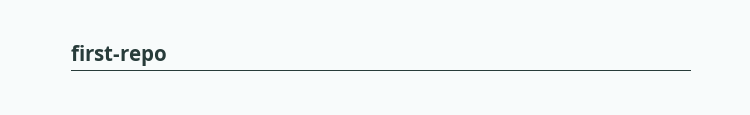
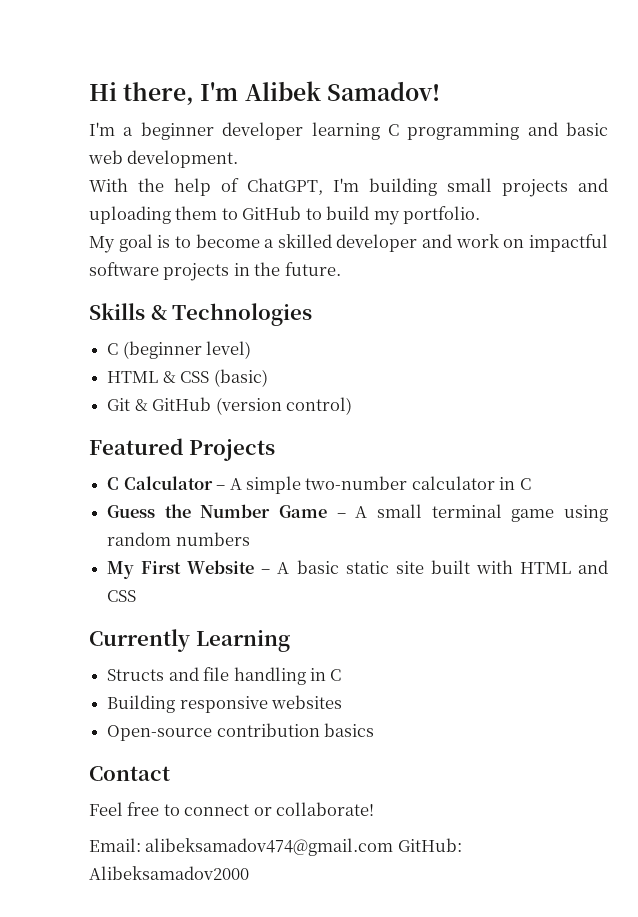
[71,45,167,66] first-repo -> [89,81,440,105] [89,122,608,140] [88,150,239,168] [89,178,608,197] [89,206,481,225] [89,234,608,253] [89,262,341,281] [89,303,313,326] [107,341,252,359] [107,369,268,387] [107,397,352,415] [89,438,275,461] [107,476,531,494] [107,504,608,522] [107,532,250,546] [107,560,608,579] [107,590,137,602] [89,629,290,652] [107,667,342,685] [107,695,343,713] [107,723,375,741] [89,766,170,781] [89,802,375,816] [89,838,462,856] [89,866,249,880] Hi there, I'm Alibek Samadov! // I'm a beginner developer learning C programming and basic web development. // With the help of ChatGPT, I'm building small projects and uploading them to GitHub to build my portfolio. // My goal is to become a skilled developer and work on impactful software projects in the future. // Skills & Technologies // C (beginner level) // HTML & CSS (basic) // Git & GitHub (version control) // Featured Projects // C Calculator – A simple two-number calculator in C // Guess the Number Game – A small terminal game using random numbers // My First Website – A basic static site built with HTML and CSS // Currently Learning // Structs and file handling in C // Building responsive websites // Open-source contribution basics // Contact // Feel free to connect or collaborate! // Email: alibeksamadov474@gmail.com GitHub: Alibeksamadov2000

